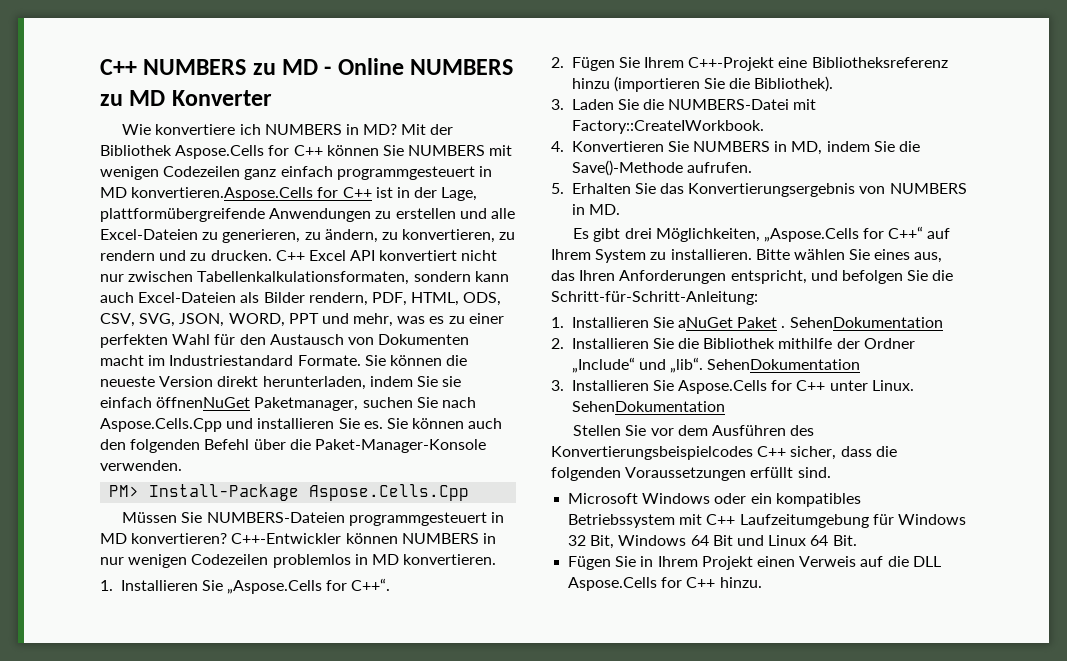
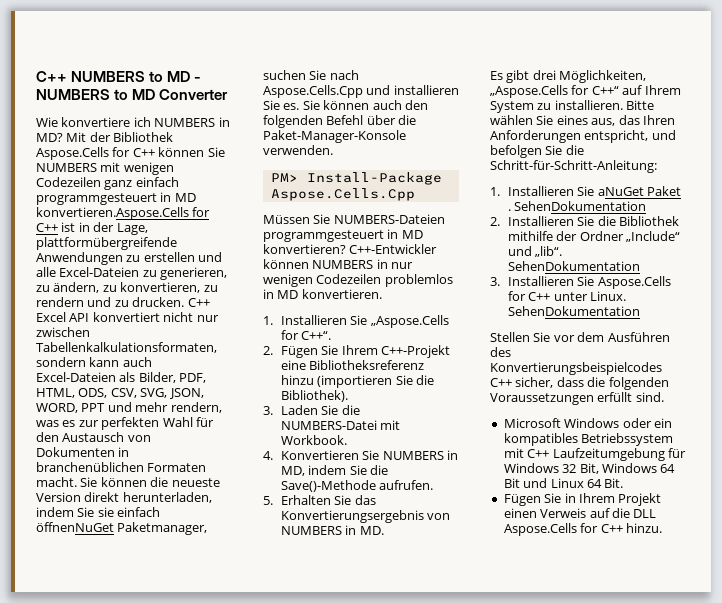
[252,63,276,75] zu -> [149,71,164,82] to
[337,58,514,75] [100,90,272,106] Online NUMBERS zu MD Konverter -> [36,89,229,100] NUMBERS to MD Converter
[263,292,368,306] Bilder rendern, -> [138,372,176,383] Bilder,
[353,313,504,327] mehr, was es zu einer -> [135,402,222,413] [36,420,99,427] mehr rendern, was es zur
[100,355,361,366] macht im Industriestandard Formate. -> [118,447,130,457] [36,462,207,472] [36,477,77,487] in branchenüblichen Formaten macht.
[571,120,764,134] Factory::CreateIWorkbook. -> [281,435,348,445] Workbook.

